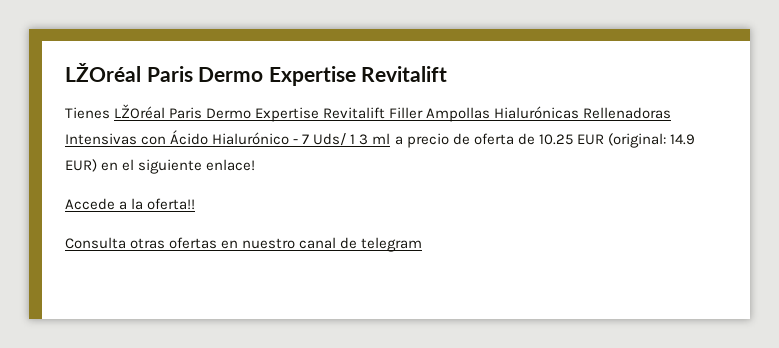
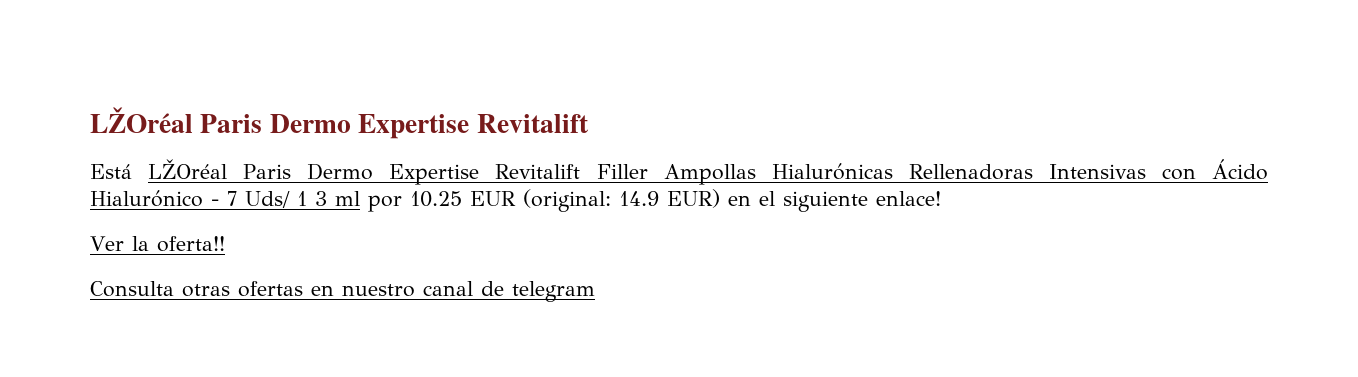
[65,107,110,119] Tienes -> [90,164,132,179] Está
[394,133,535,148] a precio de oferta de -> [368,195,402,212] por
[65,198,128,210] Accede a -> [90,236,124,251] Ver

